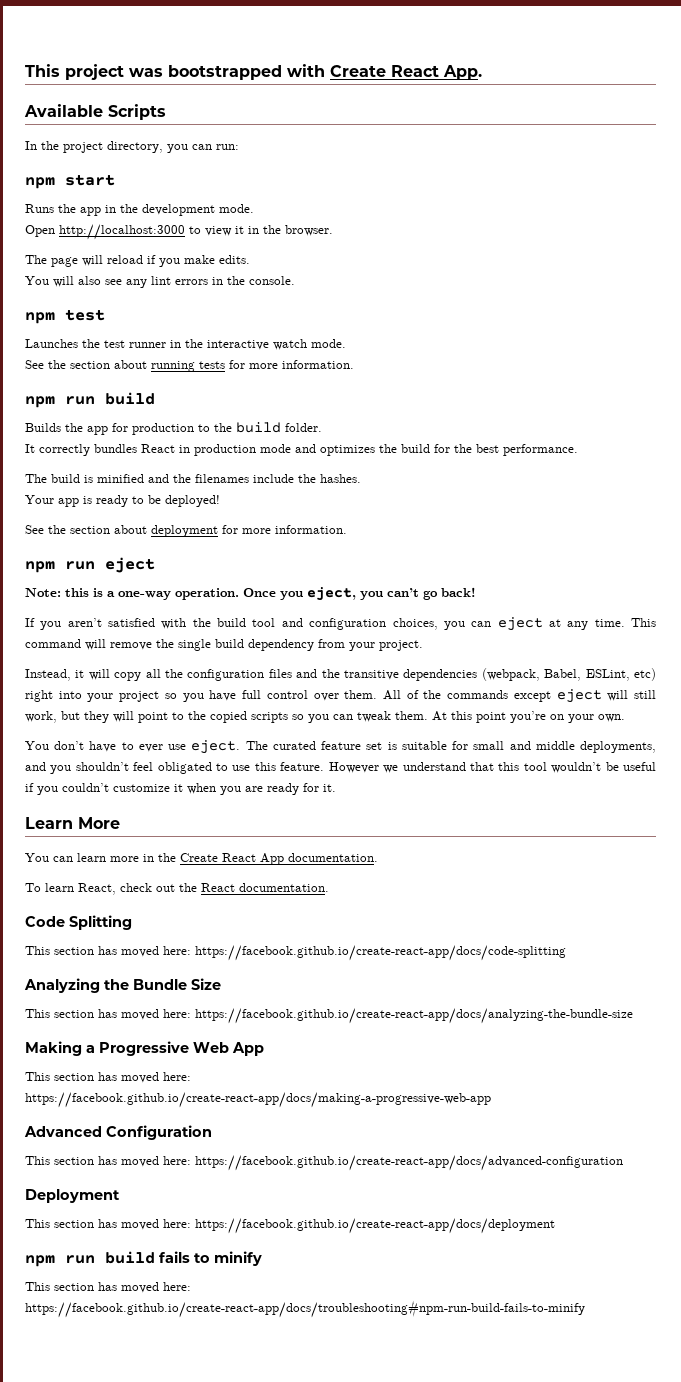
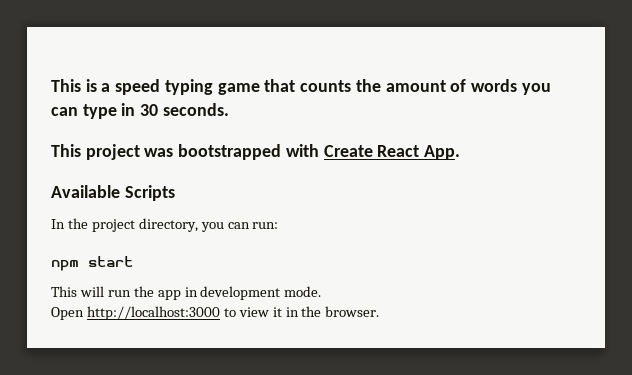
[25,64,60,77] This -> [51,79,551,95] [51,103,229,119] [51,144,81,157] This is a speed typing game that counts the amount of words you can type in 30 seconds. // This
[25,204,54,213] Runs -> [51,286,131,297] This will run
[120,204,138,213] the -> (198, 292) none
[25,255,250,267] [25,276,295,288] [25,309,105,324] [25,339,346,350] [25,360,354,372] [25,392,155,408] [25,422,322,435] [25,444,578,456] [25,474,361,483] [25,495,220,507] [25,525,347,537] [25,557,155,573] [25,587,476,601] [25,617,657,631] [25,639,423,651] [25,668,656,681] [25,689,656,703] [25,711,625,723] [25,740,657,754] [25,762,656,774] [25,783,336,795] [25,817,120,829] [25,853,378,865] [25,883,329,895] [25,915,132,930] [25,945,566,961] [24,978,221,993] [25,1008,633,1024] [25,1041,264,1056] [25,1072,191,1083] [25,1092,491,1108] [24,1125,212,1140] [25,1155,623,1171] [25,1189,120,1203] [25,1218,555,1234] [25,1251,262,1267] [25,1282,191,1293] [25,1300,585,1318] // The page will reload if you make edits. // You will also see any lint errors in the console. // npm test // Launches the test runner in the interactive watch mode. // See the section about running tests for more information. // npm run build // Builds the app for production to the build folder. // It correctly bundles React in production mode and optimizes the build for the best performance. // The build is minified and the filenames include the hashes. // Your app is ready to be deployed! // See the section about deployment for more information. // npm run eject // Note: this is a one-way operation. Once you eject, you can’t go back! // If you aren’t satisfied with the build tool and configuration choices, you can eject at any time. This command will remove the single build dependency from your project. // Instead, it will copy all the configuration files and the transitive dependencies (webpack, Babel, ESLint, etc) right into your project so you have full control over them. All of the commands except eject will still work, but they will point to the copied scripts so you can tweak them. At this point you’re on your own. // You don’t have to ever use eject. The curated feature set is suitable for small and middle deployments, and you shouldn’t feel obligated to use this feature. However we understand that this tool wouldn’t be useful if you couldn’t customize it when you are ready for it. // Learn More // You can learn more in the Create React App documentation. // To learn React, check out the React documentation. // Code Splitting // This section has moved here: https://facebook.github.io/create-react-app/docs/code-splitting // Analyzing the Bundle Size // This section has moved here: https://facebook.github.io/create-react-app/docs/analyzing-the-bundle-size // Making a Progressive Web App // This section has moved here: https://facebook.github.io/create-react-app/docs/making-a-progressive-web-app // Advanced Configuration // This section has moved here: https://facebook.github.io/create-react-app/docs/advanced-configuration // Deployment // This section has moved here: https://facebook.github.io/create-react-app/docs/deployment // npm run build fails to minify // This section has moved here: https://facebook.github.io/create-react-app/docs/troubleshooting#npm-run-build-fails-to-minify -> (380, 311) none

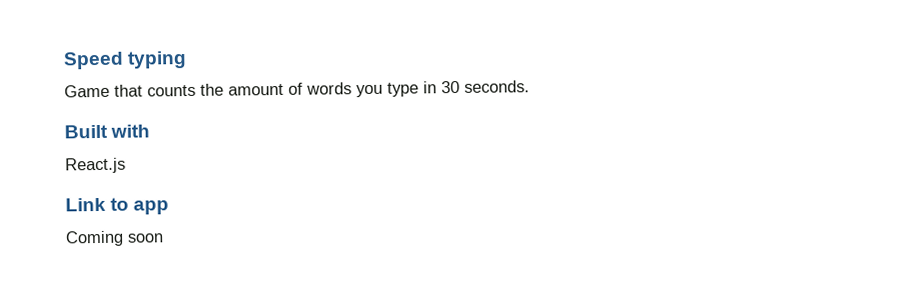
[51,79,161,95] This is a speed -> [63,51,124,70] Speed
[217,83,260,95] game -> [64,84,110,98] // Game
[51,107,78,116] can -> (383, 91) none
[51,144,461,160] [51,185,175,201] [51,218,279,232] [51,256,133,271] [51,286,322,300] [51,306,380,320] This project was bootstrapped with Create React App. // Available Scripts // In the project directory, you can run: // npm start // This will run the app in development mode. // Open http://localhost:3000 to view it in the browser. -> [64,124,151,139] [65,157,126,174] [65,197,170,215] [65,230,164,247] Built with // React.js // Link to app // Coming soon

